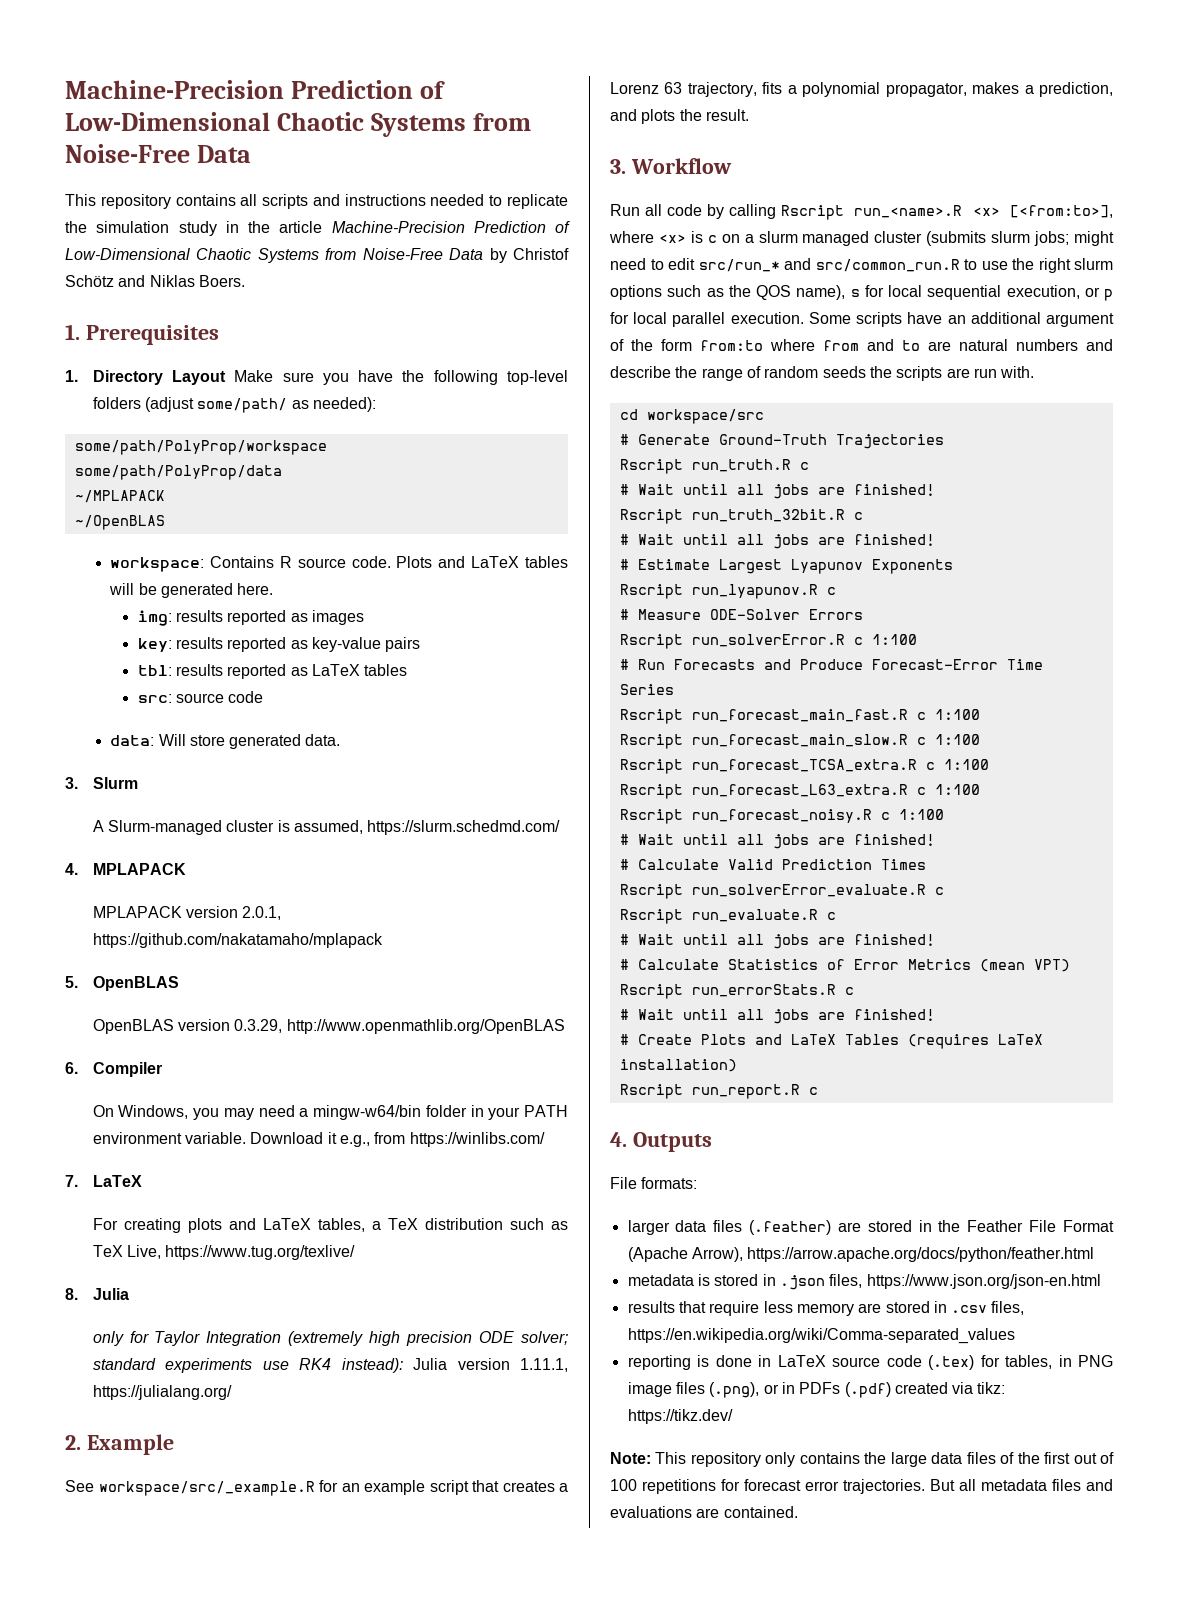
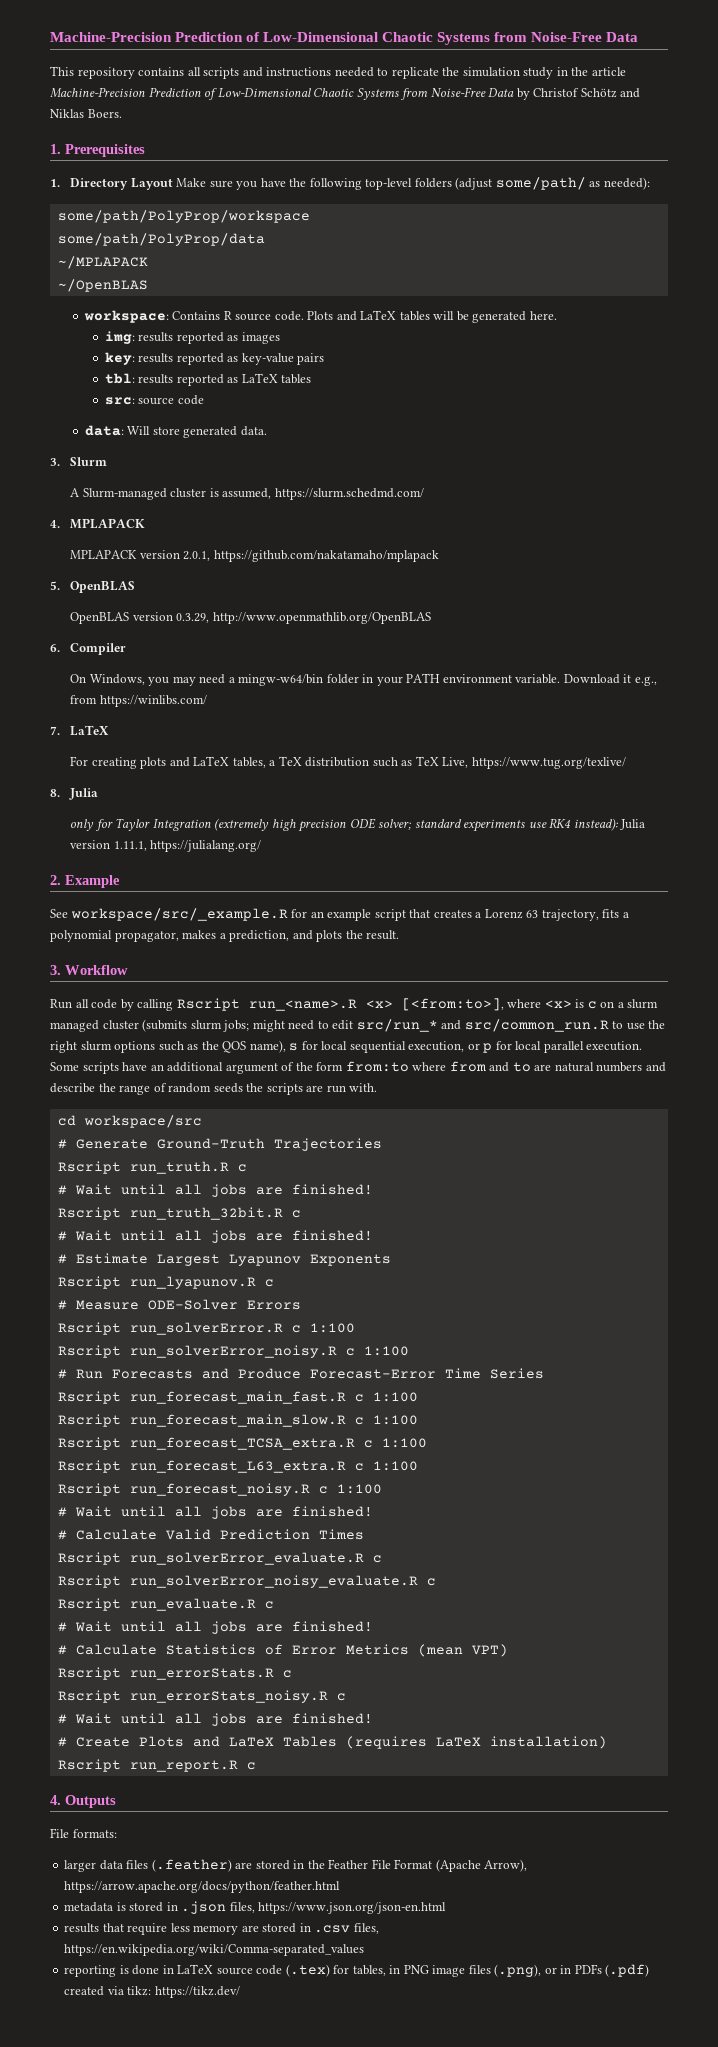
(917, 639) none -> [57,1345,409,1358] // Rscript run_solverError_noisy.R c 1:100
(944, 891) none -> [57,1575,436,1588] // Rscript run_solverError_noisy_evaluate.R c
(854, 991) none -> [57,1690,346,1703] // Rscript run_errorStats_noisy.R c
[610,1452,1114,1467] [610,1479,1113,1494] [610,1506,798,1518] // Note: This repository only contains the large data files of the first out of 100 repetitions for forecast error trajectories. But all metadata files and evaluations are contained. -> (240, 1992) none

